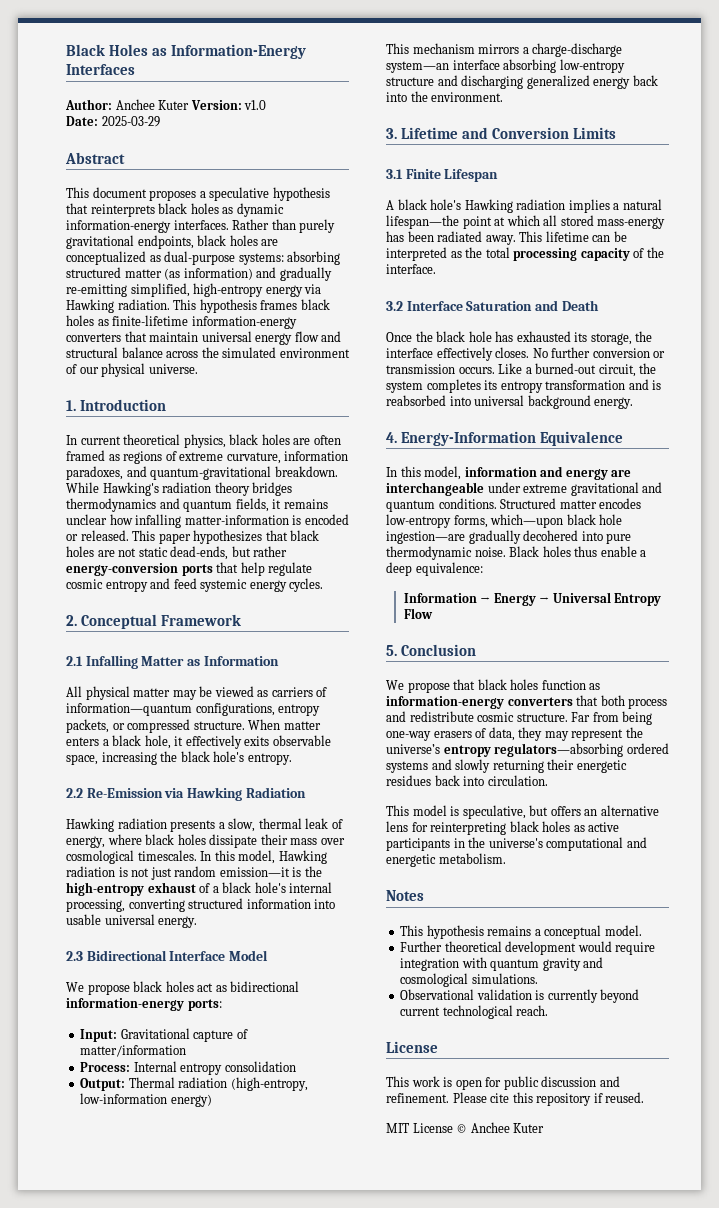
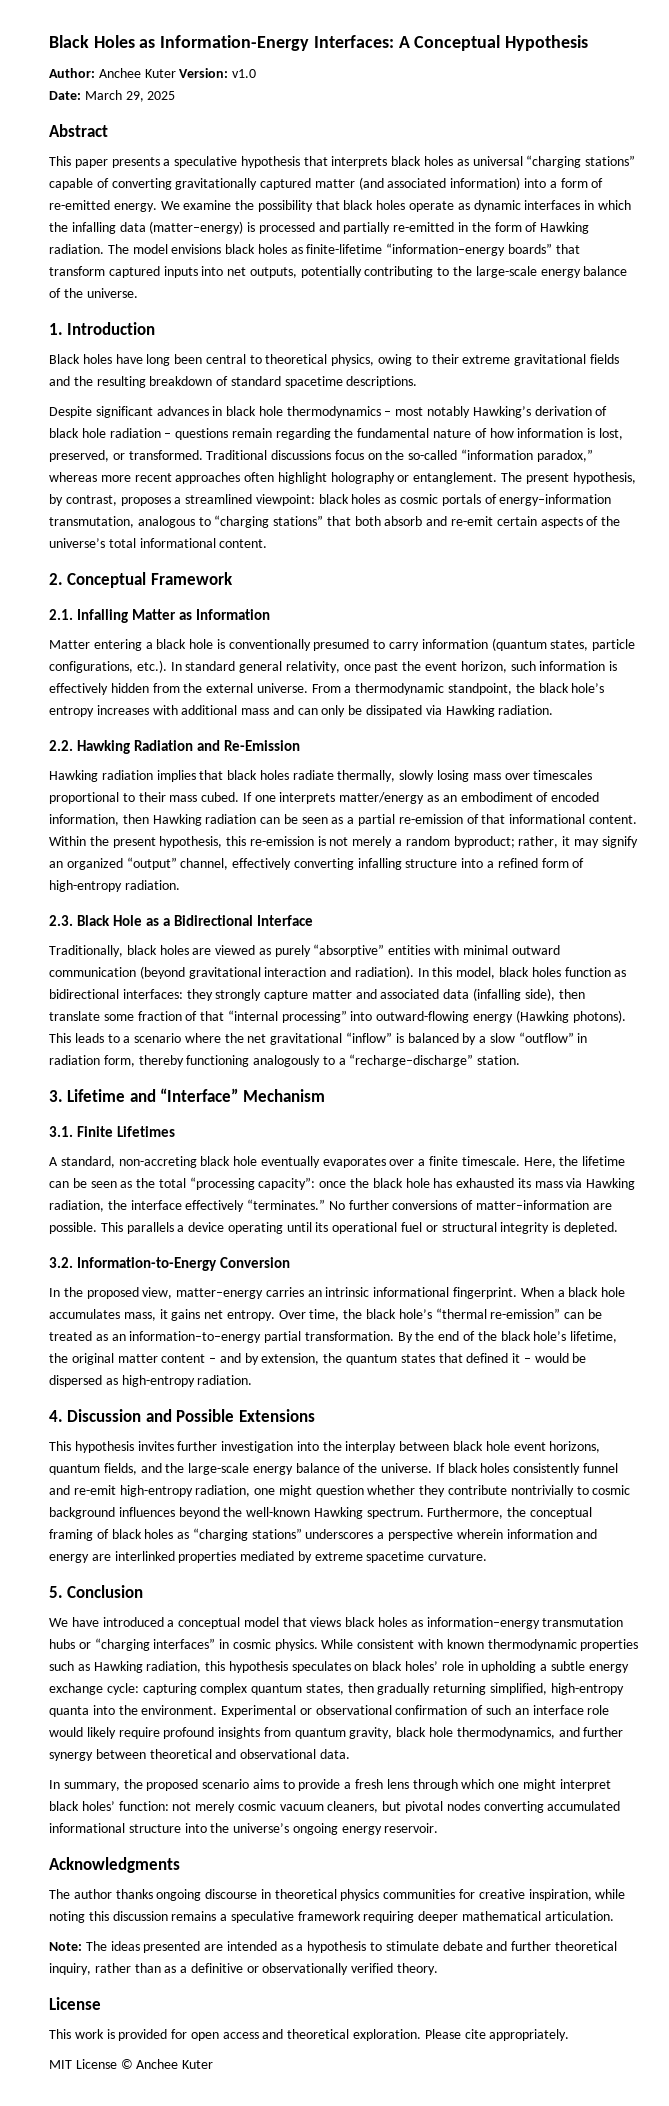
[66,64,135,75] Interfaces -> [313,35,589,51] Interfaces: A Conceptual Hypothesis
[101,116,160,127] 2025-03-29 -> [84,90,176,102] March 29, 2025
[92,187,197,201] document proposes -> [74,157,160,168] paper presents
[90,203,284,217] [66,219,336,233] [66,235,279,249] [66,251,341,265] [66,267,332,281] [66,283,322,297] [66,299,330,313] [66,315,297,329] [66,331,342,345] [66,347,350,358] [66,363,198,377] [66,399,166,411] [66,434,341,448] [66,450,349,464] [66,466,338,480] [66,482,293,496] [66,498,328,512] [66,514,349,528] [66,530,320,544] [66,546,288,560] [66,562,313,576] [66,578,324,592] reinterprets black holes as dynamic information-energy interfaces. Rather than purely gravitational endpoints, black holes are conceptualized as dual-purpose systems: absorbing structured matter (as information) and gradually re-emitting simplified, high-entropy energy via Hawking radiation. This hypothesis frames black holes as finite-lifetime information-energy converters that maintain universal energy flow and structural balance across the simulated environment of our physical universe. // 1. Introduction // In current theoretical physics, black holes are often framed as regions of extreme curvature, information paradoxes, and quantum-gravitational breakdown. While Hawking's radiation theory bridges thermodynamics and quantum fields, it remains unclear how infalling matter-information is encoded or released. This paper hypothesizes that black holes are not static dead-ends, but rather energy-conversion ports that help regulate cosmic entropy and feed systemic energy cycles. -> [331,155,636,168] [49,177,604,190] [49,200,631,212] [49,221,590,234] [49,243,580,256] [49,266,628,278] [49,288,138,298] [49,322,156,335] [49,354,619,366] [49,376,418,388] [49,406,608,418] [49,428,623,440] [49,449,593,462] [49,472,636,484] [49,494,612,506] [49,515,621,528] [49,538,268,548] interprets black holes as universal “charging stations” capable of converting gravitationally captured matter (and associated information) into a form of re-emitted energy. We examine the possibility that black holes operate as dynamic interfaces in which the infalling data (matter–energy) is processed and partially re-emitted in the form of Hawking radiation. The model envisions black holes as finite-lifetime “information–energy boards” that transform captured inputs into net outputs, potentially contributing to the large-scale energy balance of the universe. // 1. Introduction // Black holes have long been central to theoretical physics, owing to their extreme gravitational fields and the resulting breakdown of standard spacetime descriptions. // Despite significant advances in black hole thermodynamics – most notably Hawking’s derivation of black hole radiation – questions remain regarding the fundamental nature of how information is lost, preserved, or transformed. Traditional discussions focus on the so-called “information paradox,” whereas more recent approaches often highlight holography or entanglement. The present hypothesis, by contrast, proposes a streamlined viewpoint: black holes as cosmic portals of energy–information transmutation, analogous to “charging stations” that both absorb and re-emit certain aspects of the universe’s total informational content.
[66,656,83,666] 2.1 -> [49,609,73,620] 2.1.
[66,686,328,700] [66,703,321,716] [66,719,321,733] [66,735,331,749] [66,751,292,765] [66,788,185,798] All physical matter may be viewed as carriers of information—quantum configurations, entropy packets, or compressed structure. When matter enters a black hole, it effectively exits observable space, increasing the black hole's entropy. // 2.2 Re-Emission via -> [49,638,636,651] [49,660,618,673] [49,683,605,695] [49,705,554,717] [49,740,73,751] Matter entering a black hole is conventionally presumed to carry information (quantum states, particle configurations, etc.). In standard general relativity, once past the event horizon, such information is effectively hidden from the external universe. From a thermodynamic standpoint, the black hole’s entropy increases with additional mass and can only be dissipated via Hawking radiation. // 2.2.
[66,818,343,832] [66,834,345,848] [66,850,327,864] [66,866,322,880] [66,882,333,896] [66,898,336,912] [66,914,198,928] [66,950,268,961] [66,981,214,995] // Hawking radiation presents a slow, thermal leak of energy, where black holes dissipate their mass over cosmological timescales. In this model, Hawking radiation is not just random emission—it is the high-entropy exhaust of a black hole's internal processing, converting structured information into usable universal energy. // 2.3 Bidirectional Interface Model // We propose black holes act -> [197,740,301,751] [49,770,593,782] [49,792,600,804] [49,814,637,826] [49,836,638,848] [49,857,585,870] [49,880,180,892] [49,915,314,926] [49,944,560,957] [49,966,611,979] and Re-Emission // Hawking radiation implies that black holes radiate thermally, slowly losing mass over timescales proportional to their mass cubed. If one interprets matter/energy as an embodiment of encoded information, then Hawking radiation can be seen as a partial re-emission of that informational content. Within the present hypothesis, this re-emission is not merely a random byproduct; rather, it may signify an organized “output” channel, effectively converting infalling structure into a refined form of high-entropy radiation. // 2.3. Black Hole as a Bidirectional Interface // Traditionally, black holes are viewed as purely “absorptive” entities with minimal outward communication (beyond gravitational interaction and radiation). In this model, black holes function
[66,998,222,1011] [80,1028,248,1042] [80,1045,187,1057] [80,1061,296,1075] [80,1077,308,1091] [80,1093,212,1107] [386,43,623,57] [386,59,625,73] [386,75,658,89] [386,91,504,102] [386,127,616,139] [386,169,499,182] [386,199,662,213] [386,215,666,229] [386,231,543,245] information-energy ports: // Input: Gravitational capture of matter/information // Process: Internal entropy consolidation // Output: Thermal radiation (high-entropy, low-information energy) // This mechanism mirrors a charge-discharge system—an interface absorbing low-entropy structure and discharging generalized energy back into the environment. // 3. Lifetime and Conversion Limits // 3.1 Finite Lifespan // A black hole's Hawking radiation implies a natural lifespan—the point at which all stored mass-energy has been radiated away. This -> [122,988,585,1001] [49,1010,626,1023] [49,1032,588,1045] [49,1054,521,1067] [49,1088,325,1102] [49,1126,176,1137] [49,1156,579,1168] interfaces: they strongly capture matter and associated data (infalling side), then translate some fraction of that “internal processing” into outward-flowing energy (Hawking photons). This leads to a scenario where the net gravitational “inflow” is balanced by a slow “outflow” in radiation form, thereby functioning analogously to a “recharge–discharge” station. // 3. Lifetime and “Interface” Mechanism // 3.1. Finite Lifetimes // A standard, non-accreting black hole eventually evaporates over a finite timescale. Here, the
[386,247,447,261] interpreted -> [90,1181,117,1188] seen
[513,247,664,261] [386,264,436,274] [386,300,599,311] [386,332,412,342] processing capacity of the interface. // 3.2 Interface Saturation and Death // Once -> [189,1177,347,1190] “processing capacity”: once
[590,333,632,345] storage, -> [534,1178,636,1190] [49,1200,104,1212] mass via Hawking radiation,
[495,347,530,358] closes. -> [247,1199,326,1210] “terminates.”
[592,348,666,358] [386,363,657,377] [386,379,662,393] [386,395,634,409] [386,431,623,446] [386,466,632,480] [386,482,663,496] [386,498,642,512] [386,514,623,528] [386,530,632,544] [386,546,647,560] [386,562,483,576] [403,592,662,606] [403,608,433,619] [386,644,476,656] [386,679,601,693] [386,695,668,709] [386,711,653,725] [386,727,643,741] [386,743,669,757] [386,759,627,773] [386,775,548,786] [386,805,659,819] [386,821,620,835] [386,837,647,851] [386,853,506,867] [386,890,424,901] [400,925,642,939] [400,941,656,955] [400,957,604,971] [400,973,538,987] [400,989,640,1003] [400,1005,549,1019] [386,1041,438,1053] [386,1076,620,1090] [386,1092,645,1106] conversion or transmission occurs. Like a burned-out circuit, the system completes its entropy transformation and is reabsorbed into universal background energy. // 4. Energy-Information Equivalence // In this model, information and energy are interchangeable under extreme gravitational and quantum conditions. Structured matter encodes low-entropy forms, which—upon black hole ingestion—are gradually decohered into pure thermodynamic noise. Black holes thus enable a deep equivalence: // Information → Energy → Universal Entropy Flow // 5. Conclusion // We propose that black holes function as information-energy converters that both process and redistribute cosmic structure. Far from being one-way erasers of data, they may represent the universe’s entropy regulators—absorbing ordered systems and slowly returning their energetic residues back into circulation. // This model is speculative, but offers an alternative lens for reinterpreting black holes as active participants in the universe's computational and energetic metabolism. // Notes // This hypothesis remains a conceptual model. // Further theoretical development would require integration with quantum gravity and cosmological simulations. // Observational validation is currently beyond current technological reach. // License // This work is open for public discussion and refinement. Please cite this repository if reused. -> [392,1200,612,1210] [49,1222,618,1234] [49,1257,291,1271] [49,1287,626,1299] [49,1308,602,1321] [49,1331,618,1343] [49,1353,587,1365] [49,1375,253,1387] [49,1409,315,1422] [49,1441,601,1453] [49,1463,618,1475] [49,1485,631,1497] [49,1507,593,1519] [49,1528,598,1541] [49,1551,488,1563] [49,1585,144,1598] [49,1617,624,1629] [49,1638,639,1651] [49,1661,629,1673] [49,1683,624,1695] [49,1705,610,1717] [49,1727,624,1739] [49,1749,350,1761] [49,1779,611,1791] [49,1801,621,1813] [49,1823,439,1835] [49,1857,180,1873] [49,1889,626,1901] [49,1911,614,1923] [49,1941,617,1953] [49,1963,439,1975] [49,1997,101,2010] [49,2029,570,2041] conversions of matter–information are possible. This parallels a device operating until its operational fuel or structural integrity is depleted. // 3.2. Information-to-Energy Conversion // In the proposed view, matter–energy carries an intrinsic informational fingerprint. When a black hole accumulates mass, it gains net entropy. Over time, the black hole’s “thermal re-emission” can be treated as an information–to–energy partial transformation. By the end of the black hole’s lifetime, the original matter content – and by extension, the quantum states that defined it – would be dispersed as high-entropy radiation. // 4. Discussion and Possible Extensions // This hypothesis invites further investigation into the interplay between black hole event horizons, quantum fields, and the large-scale energy balance of the universe. If black holes consistently funnel and re-emit high-entropy radiation, one might question whether they contribute nontrivially to cosmic background influences beyond the well-known Hawking spectrum. Furthermore, the conceptual framing of black holes as “charging stations” underscores a perspective wherein information and energy are interlinked properties mediated by extreme spacetime curvature. // 5. Conclusion // We have introduced a conceptual model that views black holes as information–energy transmutation hubs or “charging interfaces” in cosmic physics. While consistent with known thermodynamic properties such as Hawking radiation, this hypothesis speculates on black holes’ role in upholding a subtle energy exchange cycle: capturing complex quantum states, then gradually returning simplified, high-entropy quanta into the environment. Experimental or observational confirmation of such an interface role would likely require profound insights from quantum gravity, black hole thermodynamics, and further synergy between theoretical and observational data. // In summary, the proposed scenario aims to provide a fresh lens through which one might interpret black holes’ function: not merely cosmic vacuum cleaners, but pivotal nodes converting accumulated informational structure into the universe’s ongoing energy reservoir. // Acknowledgments // The author thanks ongoing discourse in theoretical physics communities for creative inspiration, while noting this discussion remains a speculative framework requiring deeper mathematical articulation. // Note: The ideas presented are intended as a hypothesis to stimulate debate and further theoretical inquiry, rather than as a definitive or observationally verified theory. // License // This work is provided for open access and theoretical exploration. Please cite appropriately.

